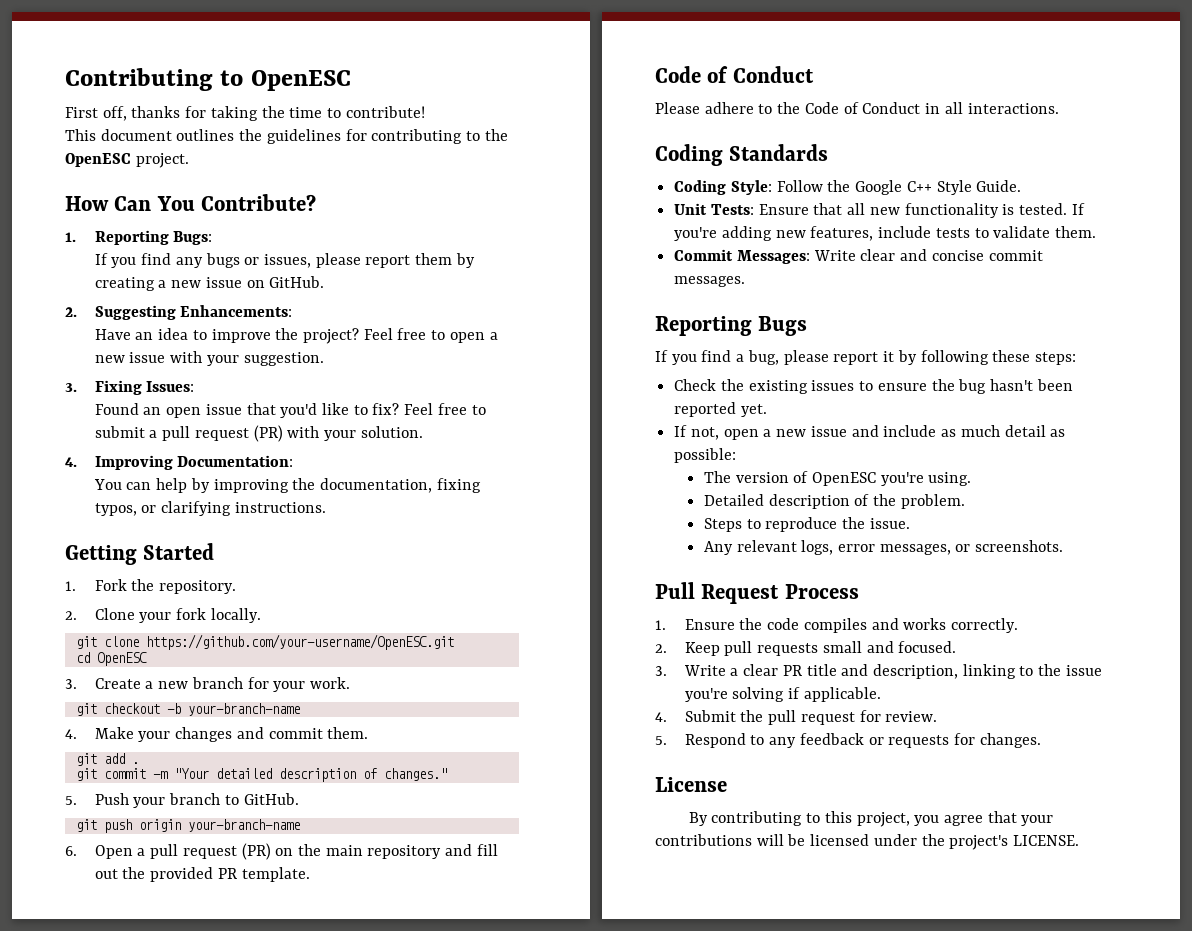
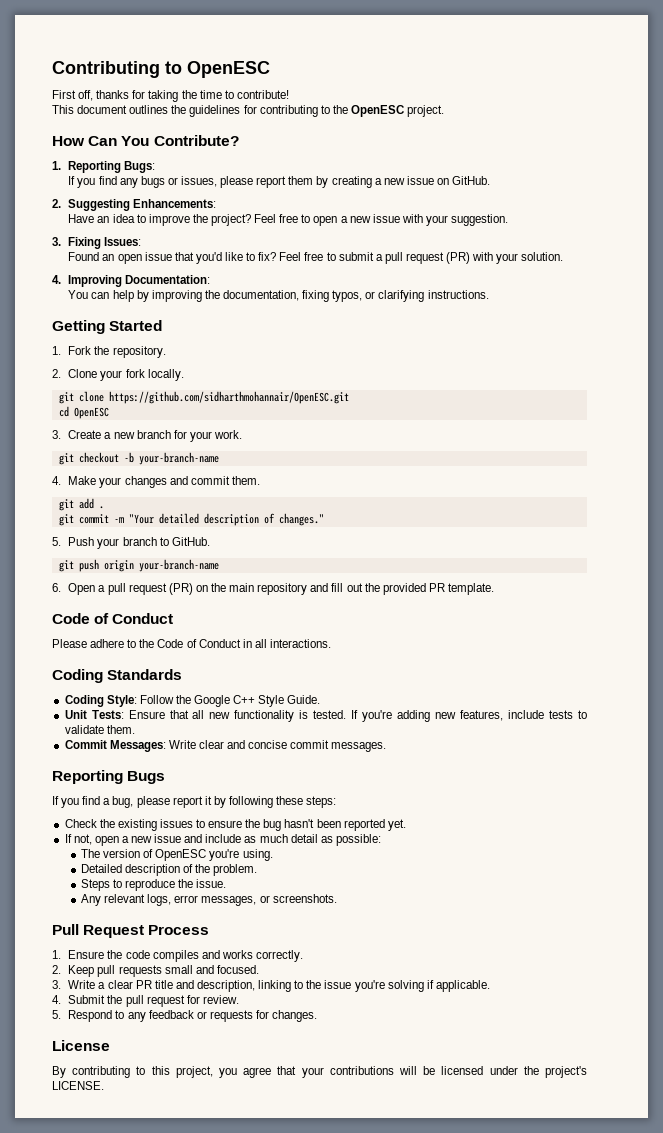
[145,634,454,650] https://github.com/your-username/OpenESC.git -> [108,391,349,404] https://github.com/sidharthmohannair/OpenESC.git

